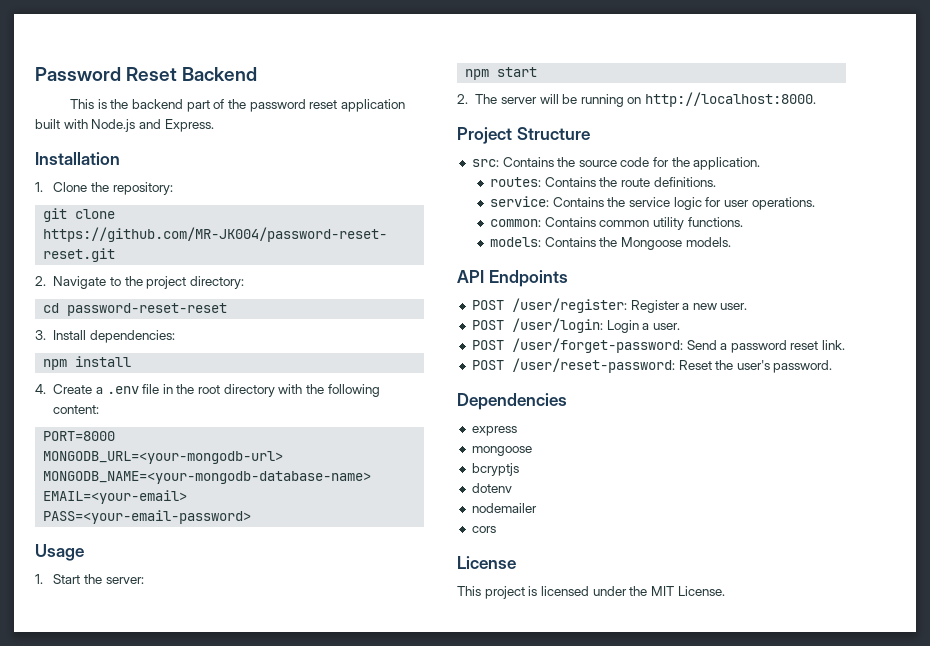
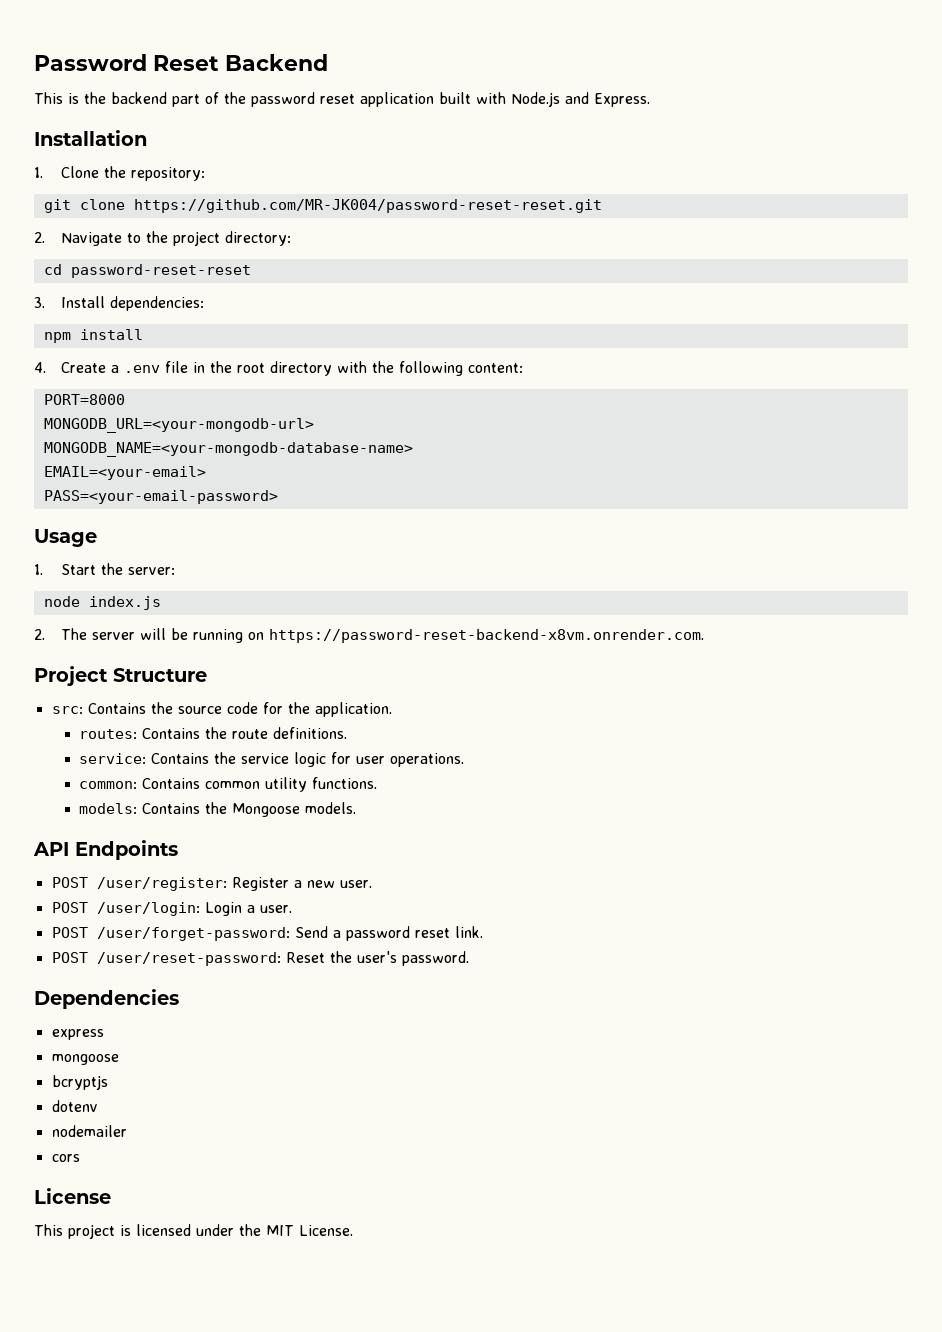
[465,67,538,80] npm start -> [43,596,161,610] node index.js
[645,92,817,107] http://localhost:8000. -> [269,629,705,643] https://password-reset-backend-x8vm.onrender.com.

